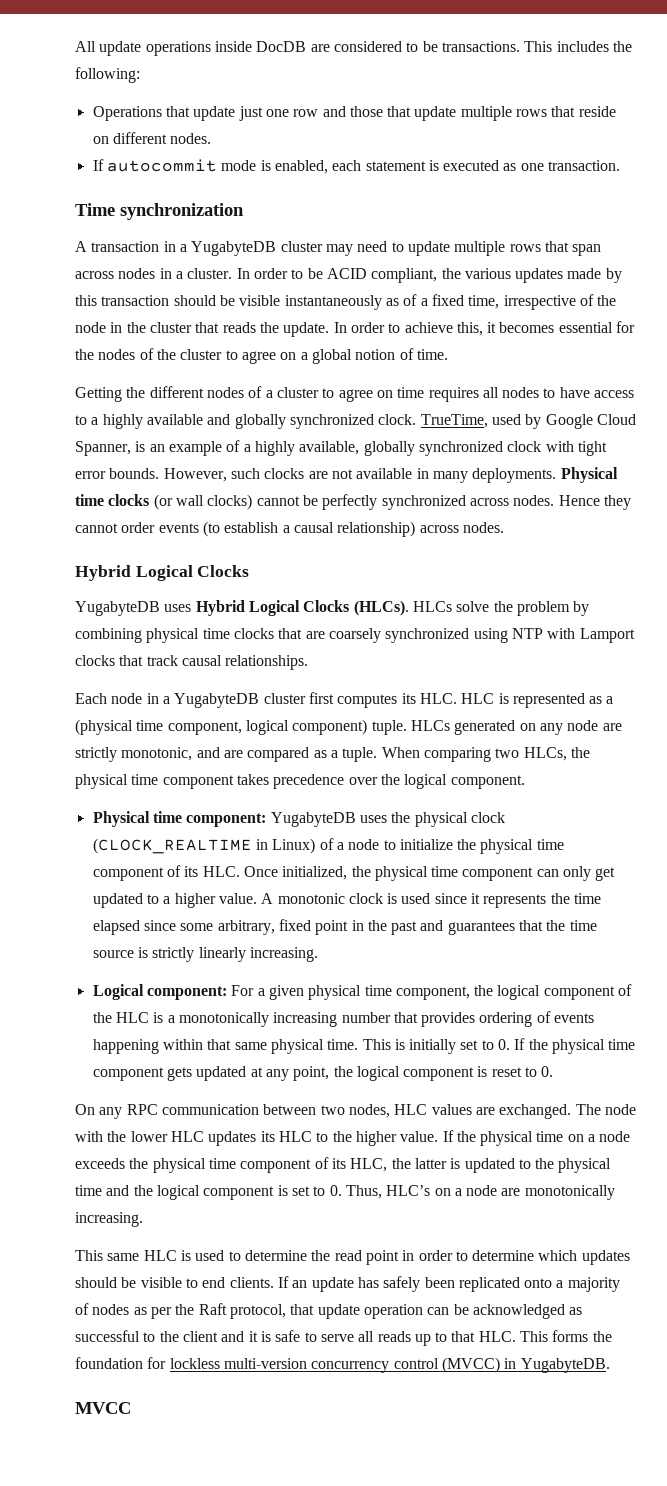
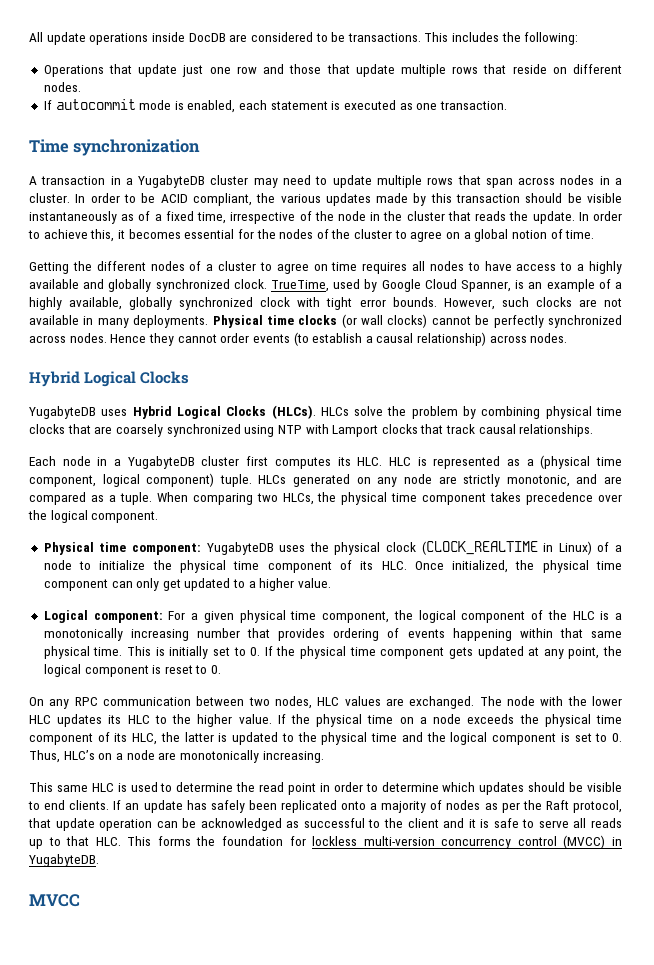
[261,893,602,908] [92,919,597,935] [92,947,318,962] A monotonic clock is used since it represents the time elapsed since some arbitrary, fixed point in the past and guarantees that the time source is strictly linearly increasing. -> (332, 583) none

